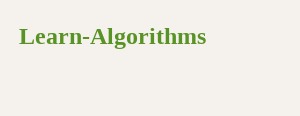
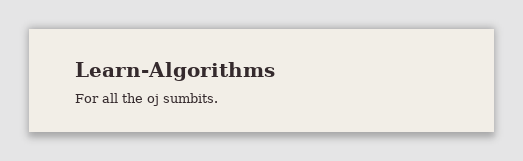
(206, 38) none -> [75,93,218,106] // For all the oj sumbits.

